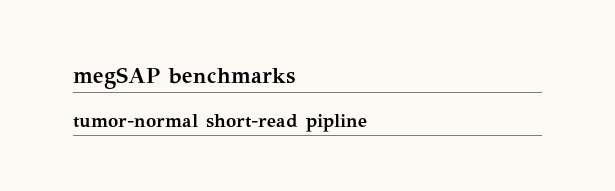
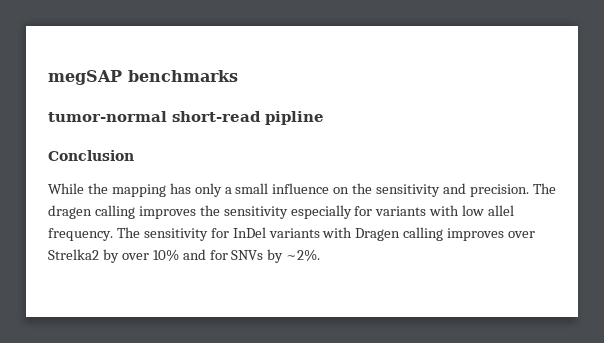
(367, 123) none -> [48,150,134,161] [48,183,556,197] [48,205,515,219] [48,227,536,241] [48,249,321,263] // Conclusion // While the mapping has only a small influence on the sensitivity and precision. The dragen calling improves the sensitivity especially for variants with low allel frequency. The sensitivity for InDel variants with Dragen calling improves over Strelka2 by over 10% and for SNVs by ~2%.

